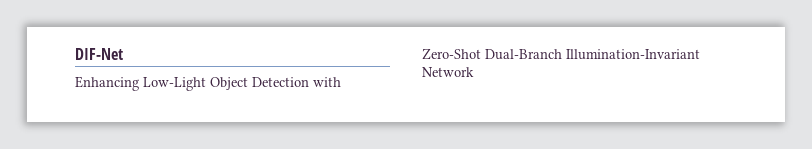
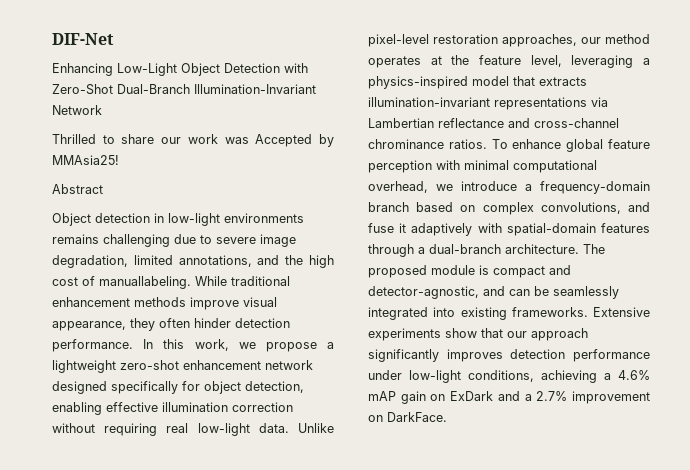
(474, 72) none -> [52,134,335,147] [52,155,119,165] [52,184,103,194] [52,213,304,226] [52,234,296,247] [52,255,334,268] [52,276,290,289] [52,297,277,310] [52,318,290,331] [52,339,334,352] [52,360,313,373] [52,381,304,394] [52,402,293,415] [52,423,334,436] [368,34,650,47] [368,55,650,68] [368,76,587,89] [368,97,608,110] [368,118,619,128] [368,139,650,152] [368,160,597,173] [368,181,650,194] [368,202,650,215] [368,223,650,236] [368,244,605,257] [368,265,571,278] [368,286,619,299] [368,307,650,320] [368,328,588,341] [368,349,650,362] [368,370,650,383] [368,391,650,404] [368,412,447,422] // Thrilled to share our work was Accepted by MMAsia25! // Abstract // Object detection in low-light environments remains challenging due to severe image degradation, limited annotations, and the high cost of manuallabeling. While traditional enhancement methods improve visual appearance, they often hinder detection performance. In this work, we propose a lightweight zero-shot enhancement network designed specifically for object detection, enabling effective illumination correction without requiring real low-light data. Unlike pixel-level restoration approaches, our method operates at the feature level, leveraging a physics-inspired model that extracts illumination-invariant representations via Lambertian reflectance and cross-channel chrominance ratios. To enhance global feature perception with minimal computational overhead, we introduce a frequency-domain branch based on complex convolutions, and fuse it adaptively with spatial-domain features through a dual-branch architecture. The proposed module is compact and detector-agnostic, and can be seamlessly integrated into existing frameworks. Extensive experiments show that our approach significantly improves detection performance under low-light conditions, achieving a 4.6% mAP gain on ExDark and a 2.7% improvement on DarkFace.

